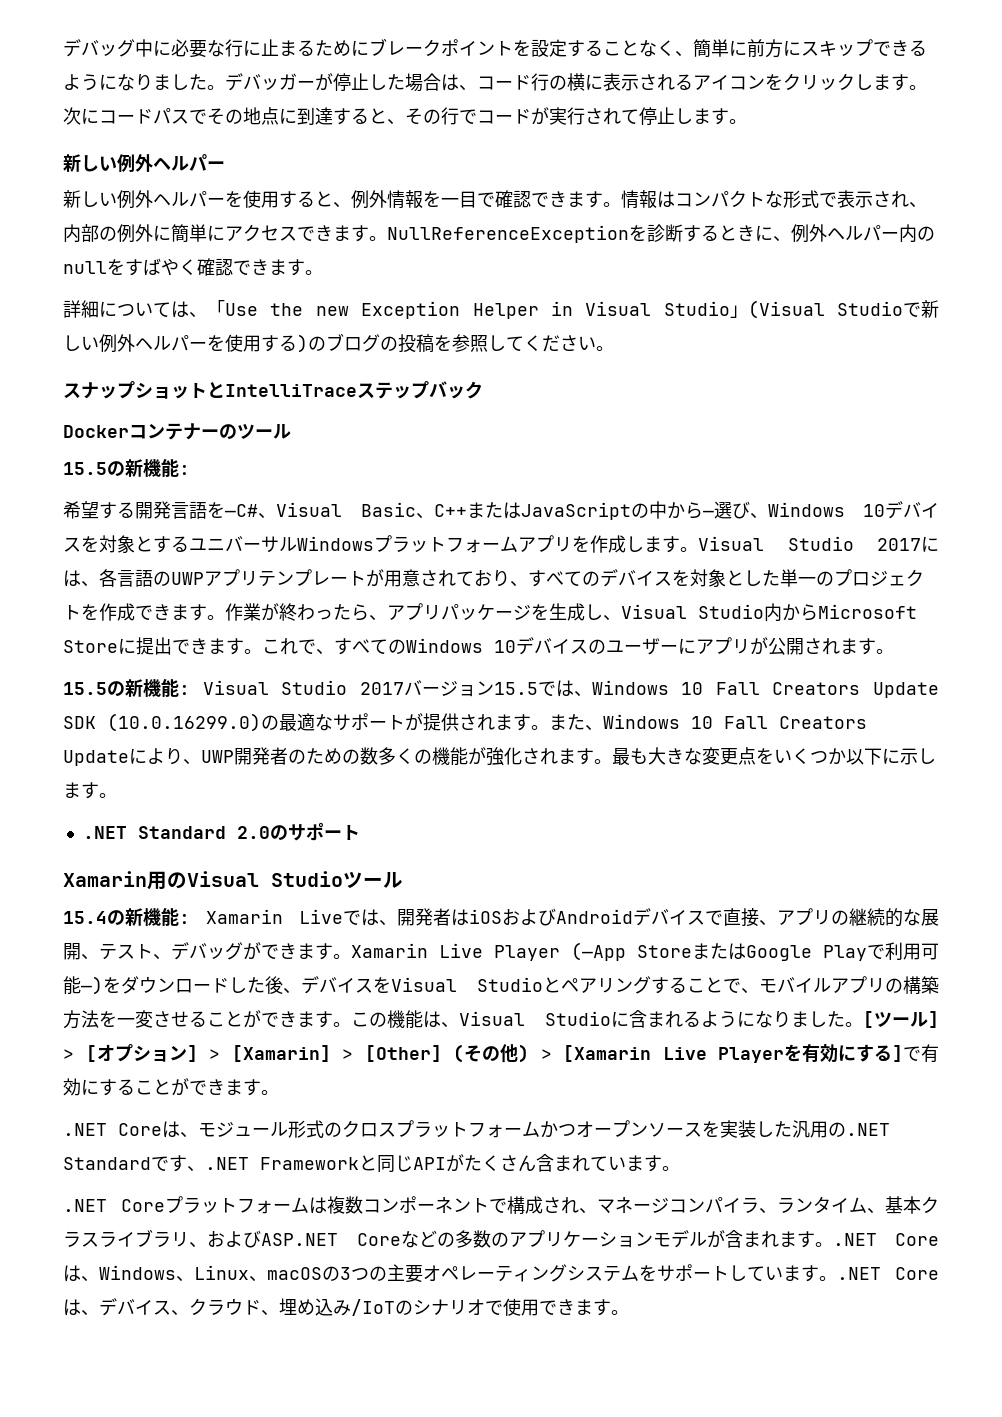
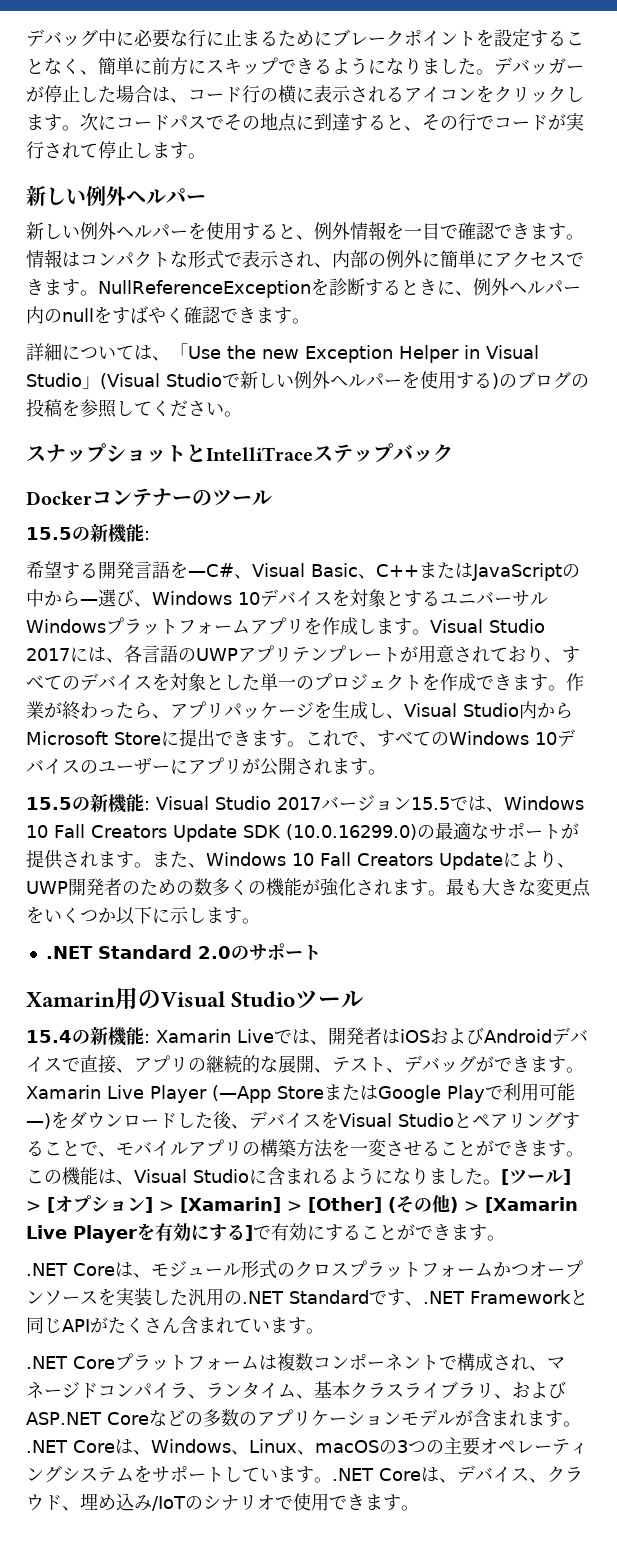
(669, 1205) none -> [80,1383,98,1399] ド

